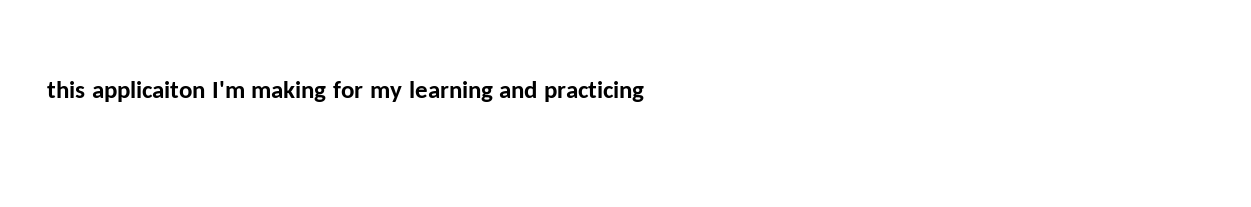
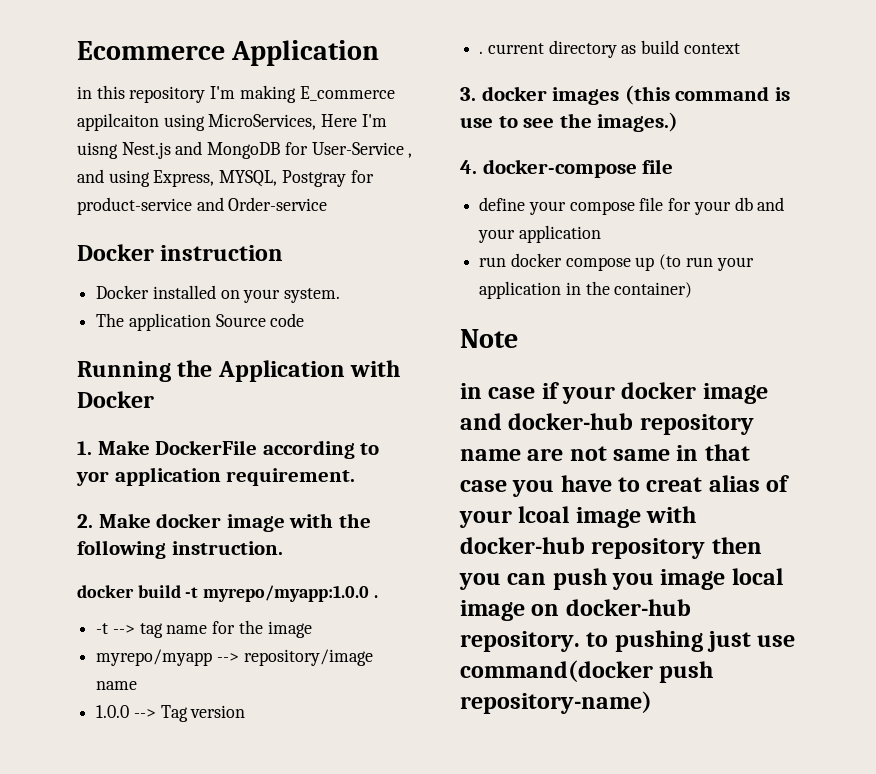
[47,81,644,102] this applicaiton I'm making for my learning and practicing -> [77,40,380,66] [77,85,395,103] [77,113,387,131] [77,141,413,159] [77,169,374,187] [77,197,328,215] [77,244,284,261] [96,285,341,303] [96,313,305,331] [77,360,401,382] [77,391,154,408] [77,440,380,459] [76,467,356,486] [77,513,371,532] [77,540,283,559] [77,585,378,602] [96,620,312,638] [96,649,373,666] [96,681,138,690] [96,705,246,722] [479,40,740,58] [460,85,790,105] [460,112,679,132] [460,159,674,178] [479,197,785,215] [478,225,601,243] [479,253,754,271] [479,281,693,299] [460,329,518,348] [460,382,768,404] [460,413,754,435] [460,444,750,461] [460,475,790,497] [459,506,697,528] [460,537,762,559] [459,568,783,590] [460,599,691,621] [460,630,796,652] [460,660,714,683] [460,691,652,714] Ecommerce Application // in this repository I'm making E_commerce appilcaiton using MicroServices, Here I'm uisng Nest.js and MongoDB for User-Service , and using Express, MYSQL, Postgray for product-service and Order-service // Docker instruction // Docker installed on your system. // The application Source code // Running the Application with Docker // 1. Make DockerFile according to yor application requirement. // 2. Make docker image with the following instruction. // docker build -t myrepo/myapp:1.0.0 . // -t --> tag name for the image // myrepo/myapp --> repository/image name // 1.0.0 --> Tag version // . current directory as build context // 3. docker images (this command is use to see the images.) // 4. docker-compose file // define your compose file for your db and your application // run docker compose up (to run your application in the container) // Note // in case if your docker image and docker-hub repository name are not same in that case you have to creat alias of your lcoal image with docker-hub repository then you can push you image local image on docker-hub repository. to pushing just use command(docker push repository-name)

